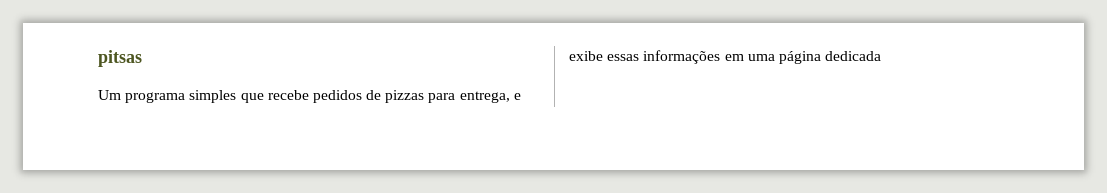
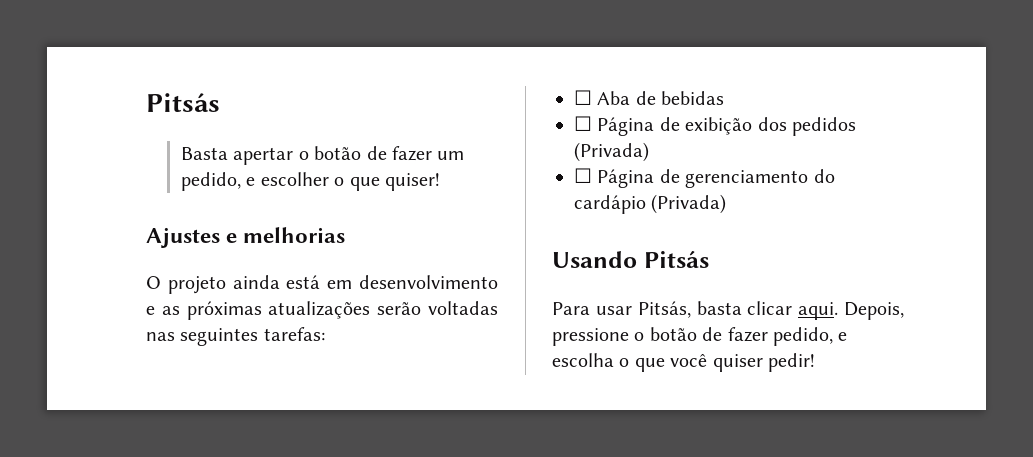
[98,50,142,67] [98,90,521,103] [569,50,882,64] pitsas // Um programa simples que recebe pedidos de pizzas para entrega, e exibe essas informações em uma página dedicada -> [146,93,220,112] [181,146,465,165] [181,172,441,191] [146,227,346,248] [146,275,498,294] [146,301,498,320] [146,327,325,346] [574,90,725,105] [574,116,856,136] [574,142,649,162] [574,168,835,188] [574,194,727,214] [552,251,709,268] [552,301,904,320] [552,327,848,346] [552,353,815,372] Pitsás // Basta apertar o botão de fazer um pedido, e escolher o que quiser! // Ajustes e melhorias // O projeto ainda está em desenvolvimento e as próximas atualizações serão voltadas nas seguintes tarefas: // ☐ Aba de bebidas // ☐ Página de exibição dos pedidos (Privada) // ☐ Página de gerenciamento do cardápio (Privada) // Usando Pitsás // Para usar Pitsás, basta clicar aqui. Depois, pressione o botão de fazer pedido, e escolha o que você quiser pedir!

